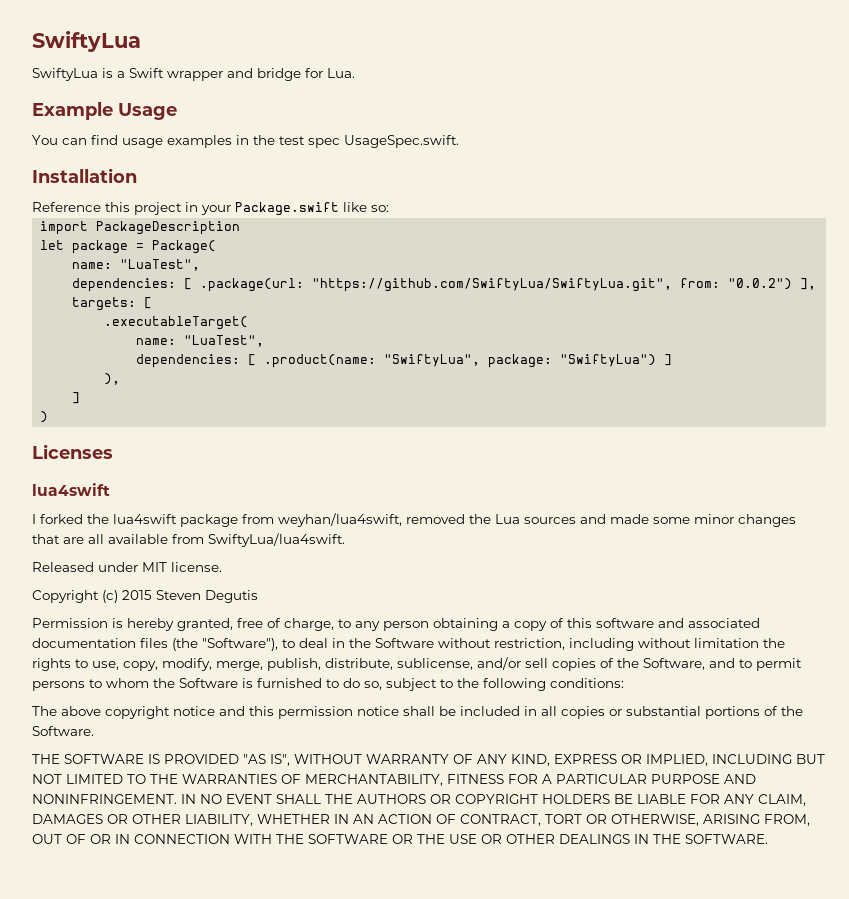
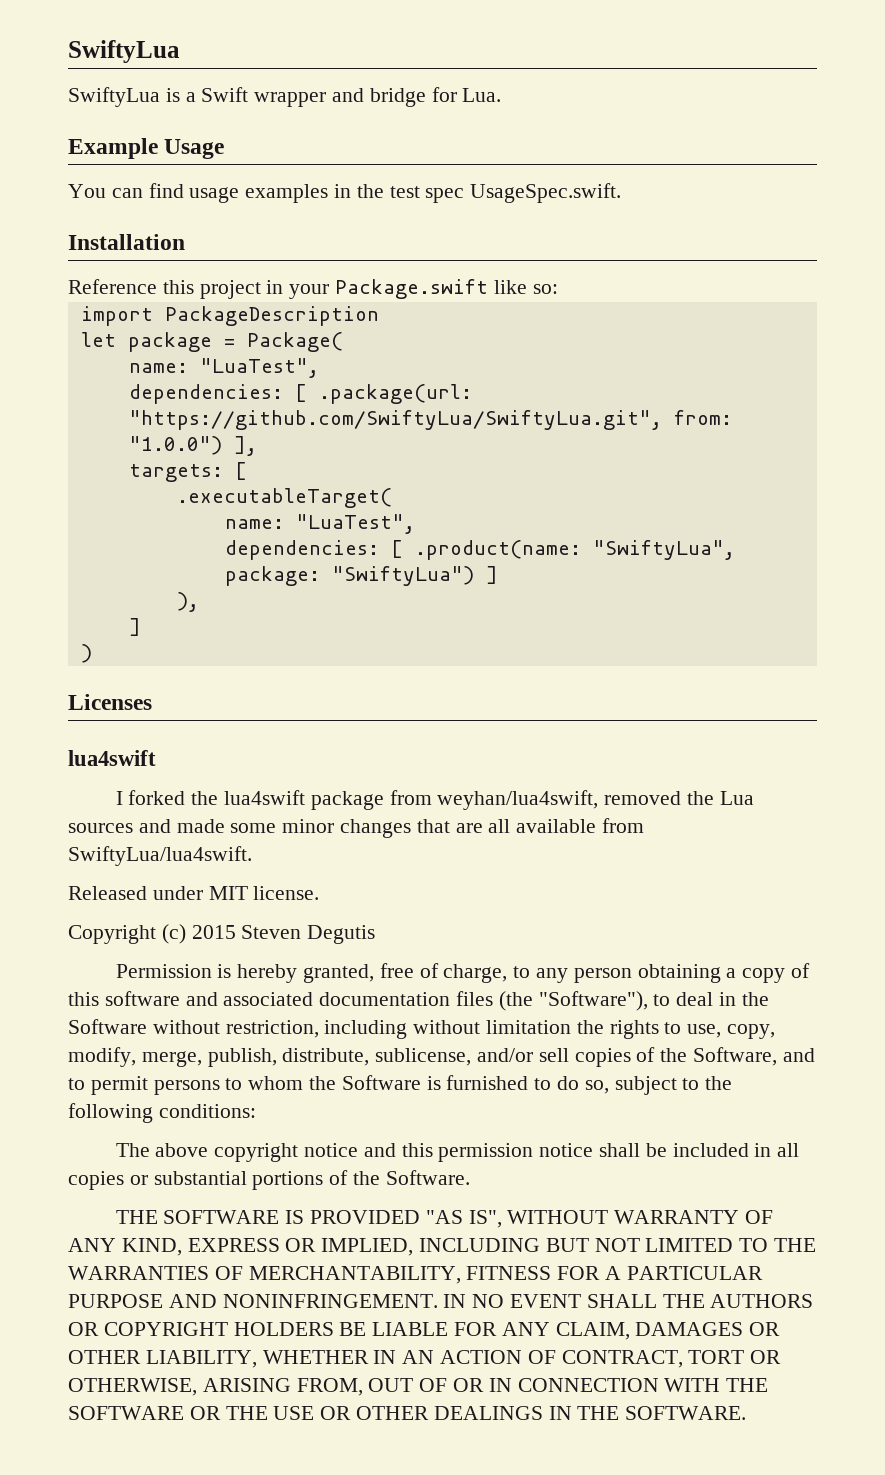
[728,278,793,290] "0.0.2") -> [128,436,222,455] "1.0.0")

